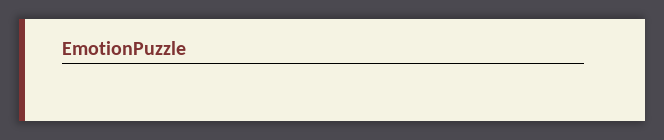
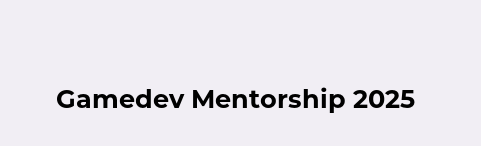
[62,41,186,55] EmotionPuzzle -> [56,87,415,113] Gamedev Mentorship 2025

